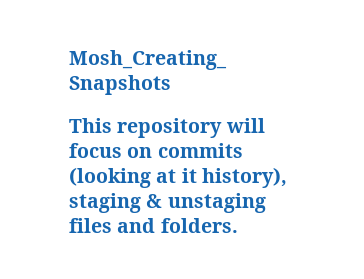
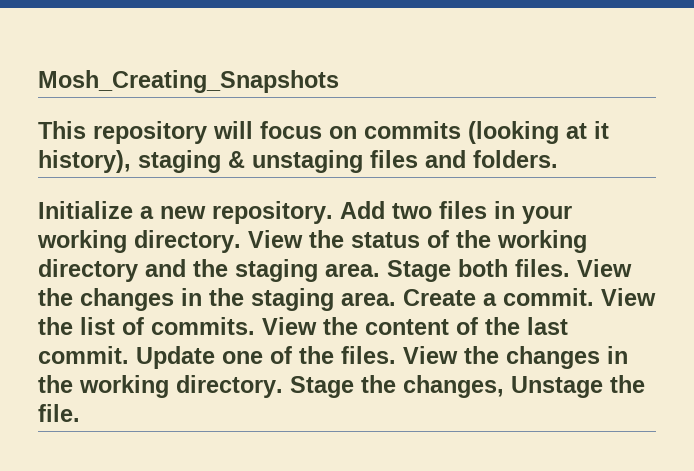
(238, 225) none -> [38,201,572,224] [37,230,587,253] [38,259,632,282] [38,288,656,311] [38,317,568,335] [38,346,628,369] [38,375,645,398] [38,404,80,422] // Initialize a new repository. Add two files in your working directory. View the status of the working directory and the staging area. Stage both files. View the changes in the staging area. Create a commit. View the list of commits. View the content of the last commit. Update one of the files. View the changes in the working directory. Stage the changes, Unstage the file.

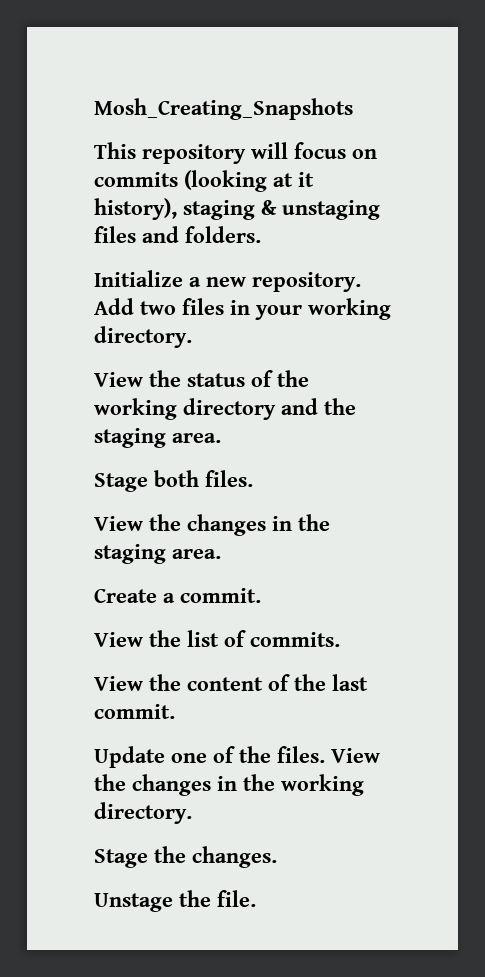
(241, 241) none -> (192, 337) //
(380, 270) none -> (221, 438) //
(570, 268) none -> (253, 478) //
(396, 299) none -> (221, 554) //
(594, 297) none -> (261, 595) //
(255, 326) none -> (340, 639) //
(129, 355) none -> (175, 711) //
(283, 386) none -> (192, 813) //
[403,375,504,398] changes, -> [192,846,277,868] changes. //

